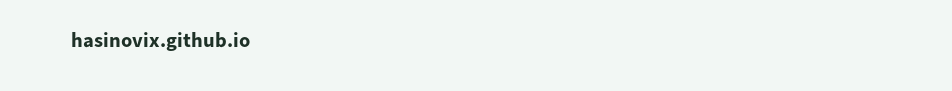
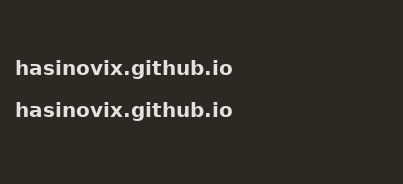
[71,32,250,51] hasinovix.github.io -> [15,60,233,79] [15,102,233,121] hasinovix.github.io // hasinovix.github.io

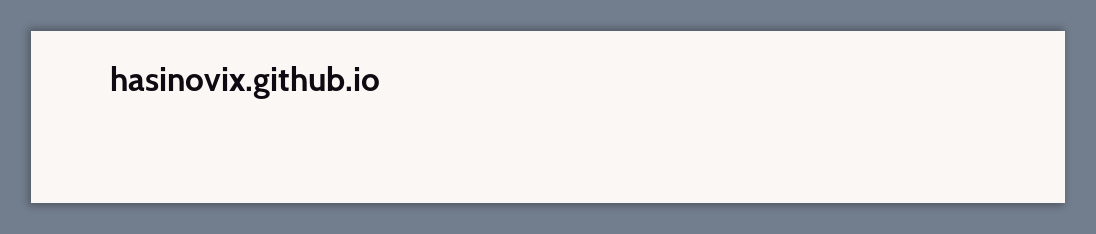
[15,60,233,79] [15,102,233,121] hasinovix.github.io // hasinovix.github.io -> [110,66,380,99] hasinovix.github.io

